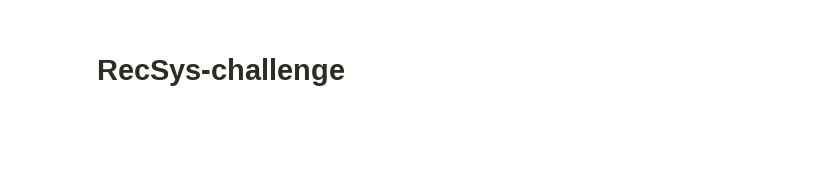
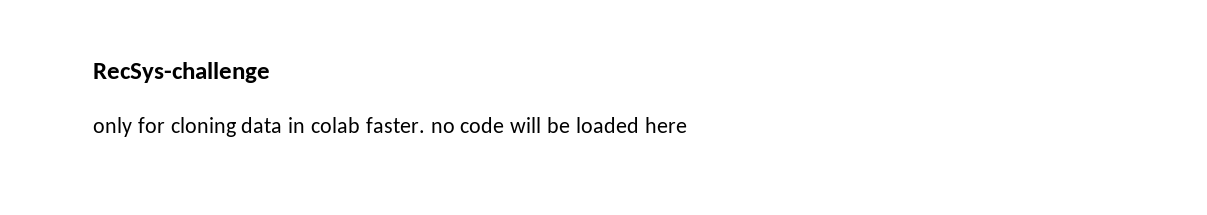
(345, 72) none -> [93,117,687,137] // only for cloning data in colab faster. no code will be loaded here

